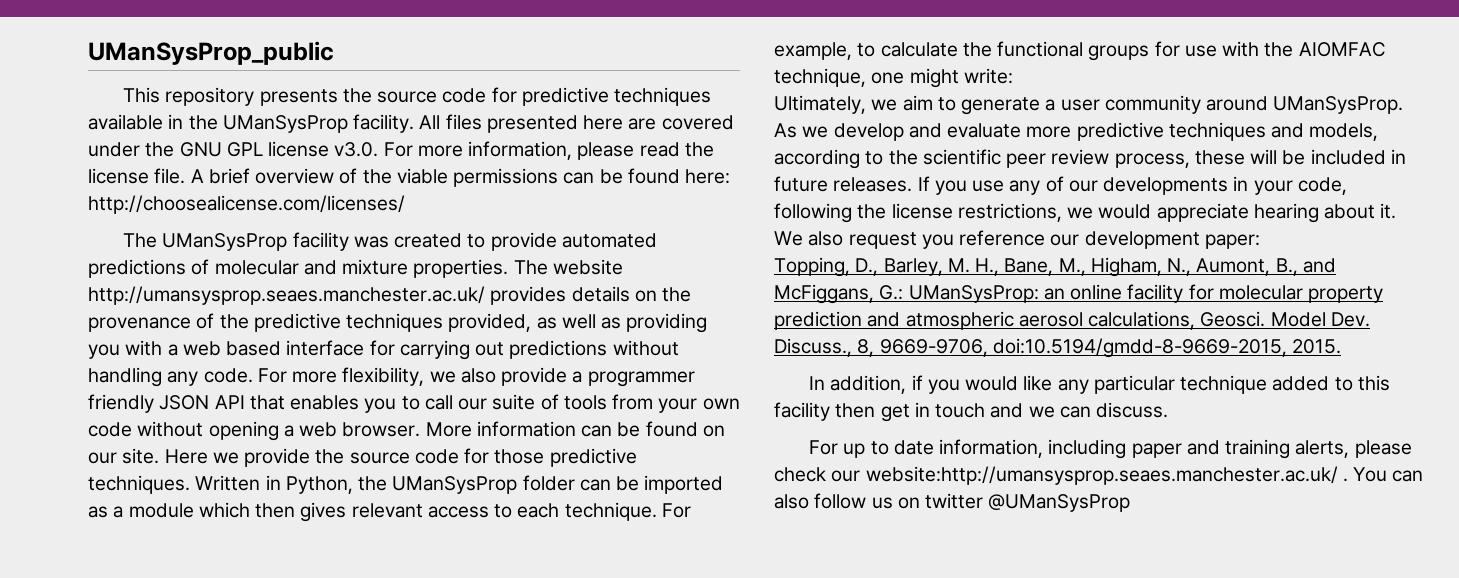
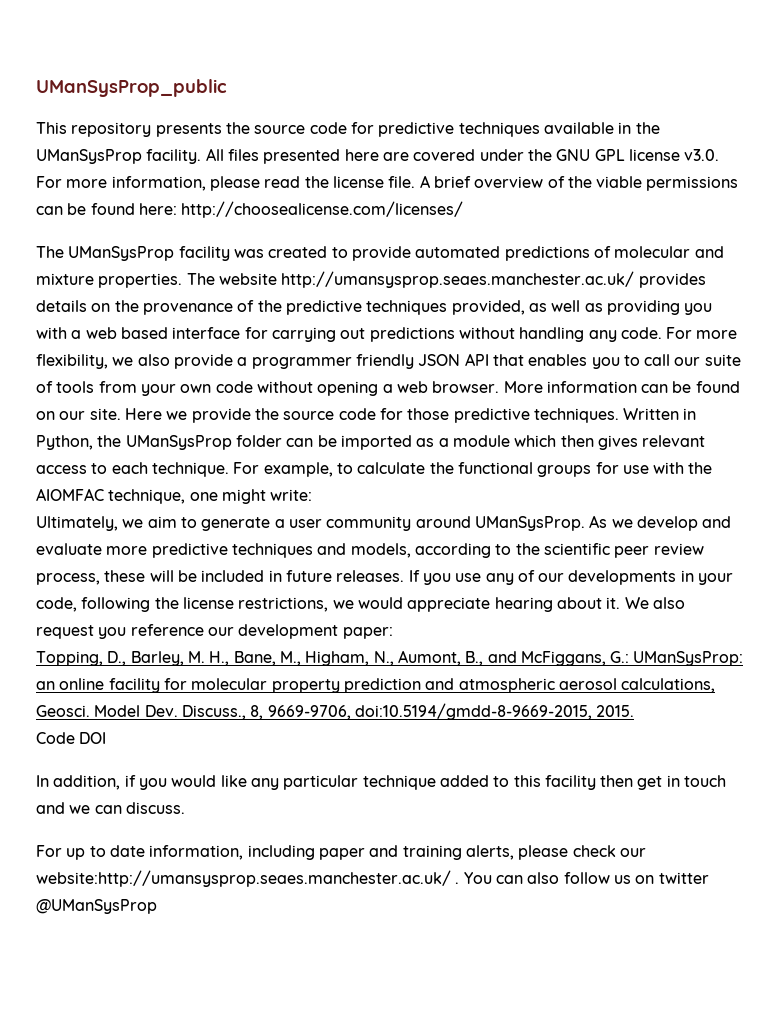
(1342, 346) none -> [36,732,107,744] // Code DOI

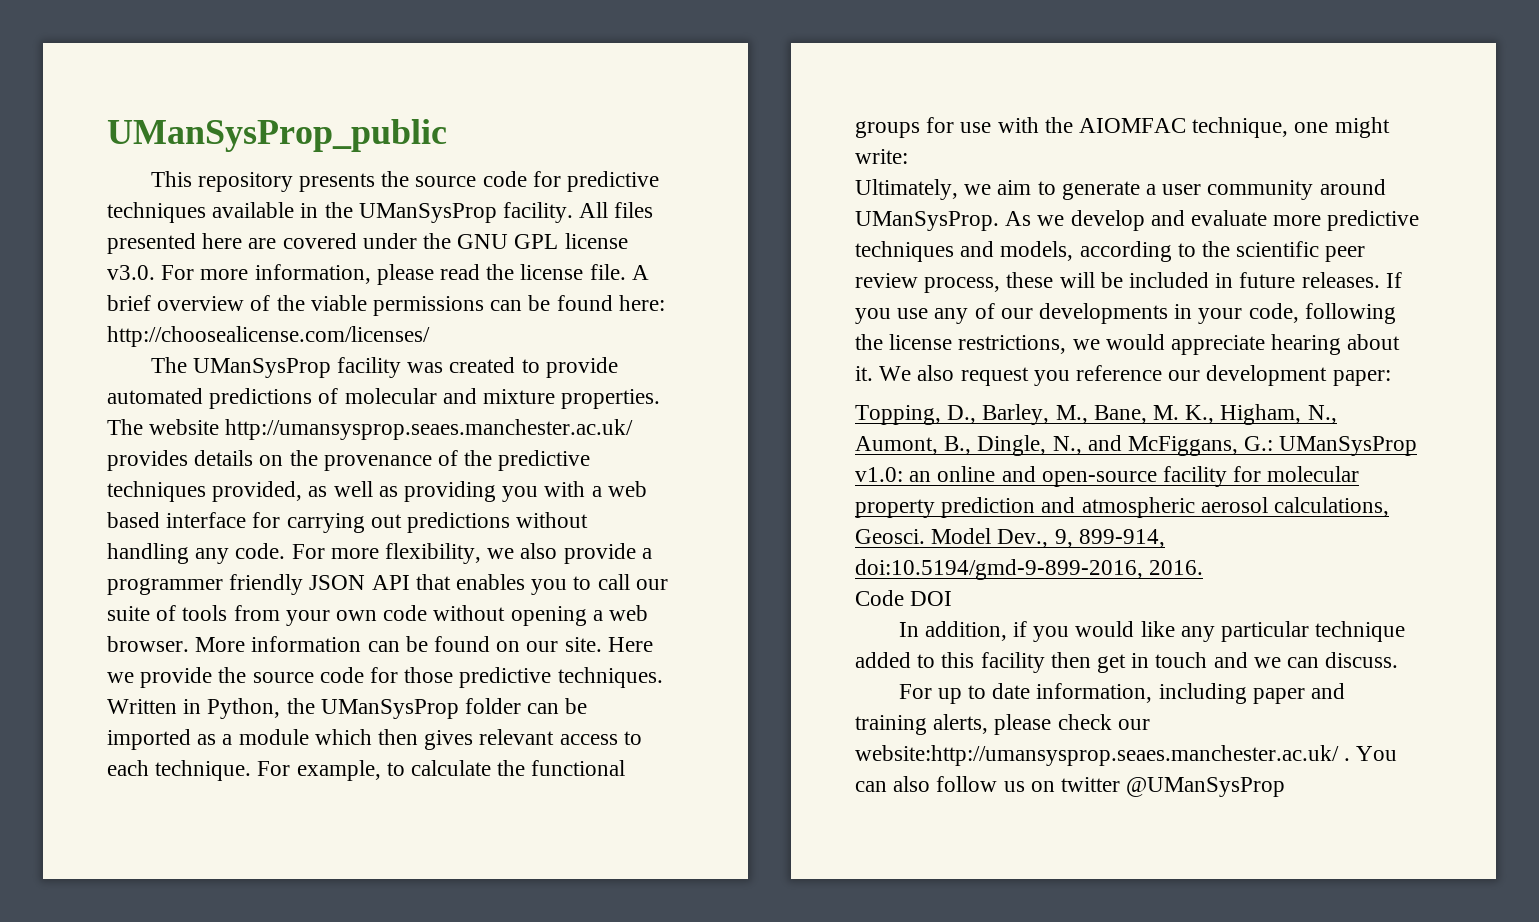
[187,651,301,666] M. H., Bane, M., -> [1055,405,1215,424] M., Bane, M. K.,
(484, 658) none -> [977,435,1082,456] Dingle, N.,
[633,651,744,666] [36,678,105,690] UManSysProp: an online -> [1279,436,1418,456] [855,466,1157,487] UManSysProp v1.0: an online and open-source
[144,703,635,720] Dev. Discuss., 8, 9669-9706, doi:10.5194/gmdd-8-9669-2015, 2015. -> [997,529,1165,548] [855,559,1204,580] Dev., 9, 899-914, doi:10.5194/gmd-9-899-2016, 2016.

